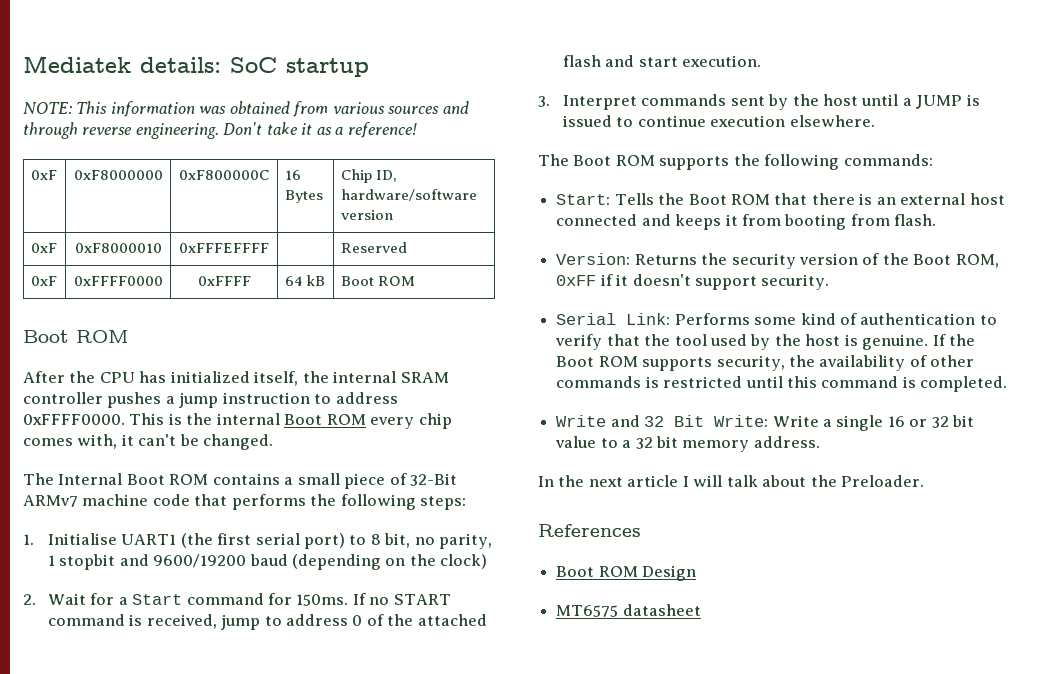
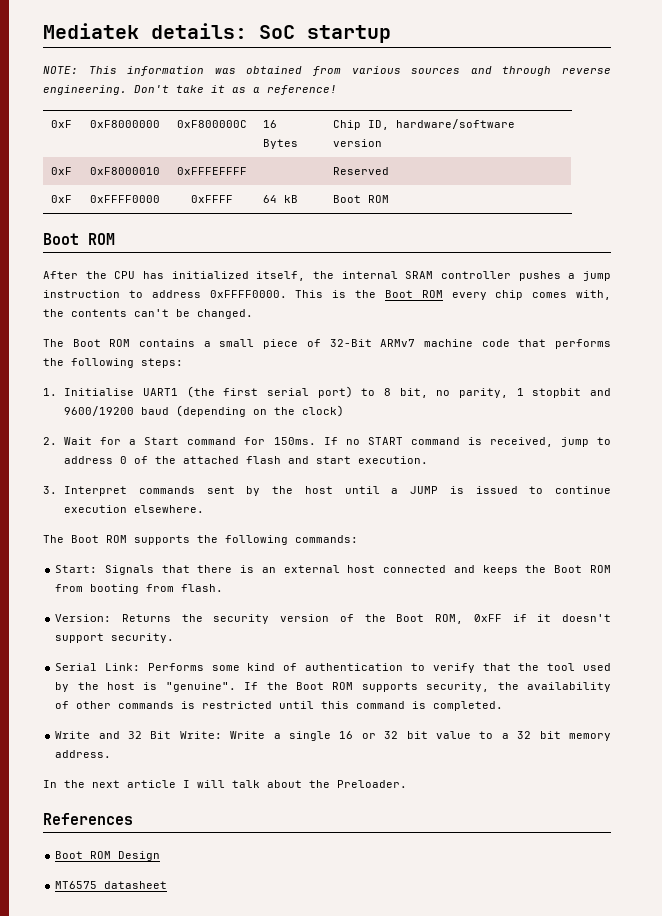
[216,413,280,425] internal -> (376, 294) none
[121,434,134,446] it -> [43,309,127,317] the contents
[58,473,123,485] Internal -> (64, 343) none
[614,193,770,205] Tells the Boot ROM -> [104,565,154,575] Signals
[725,214,738,226] it -> [525,565,611,573] the Boot ROM
[862,334,929,350] genuine. -> [165,682,236,692] "genuine".

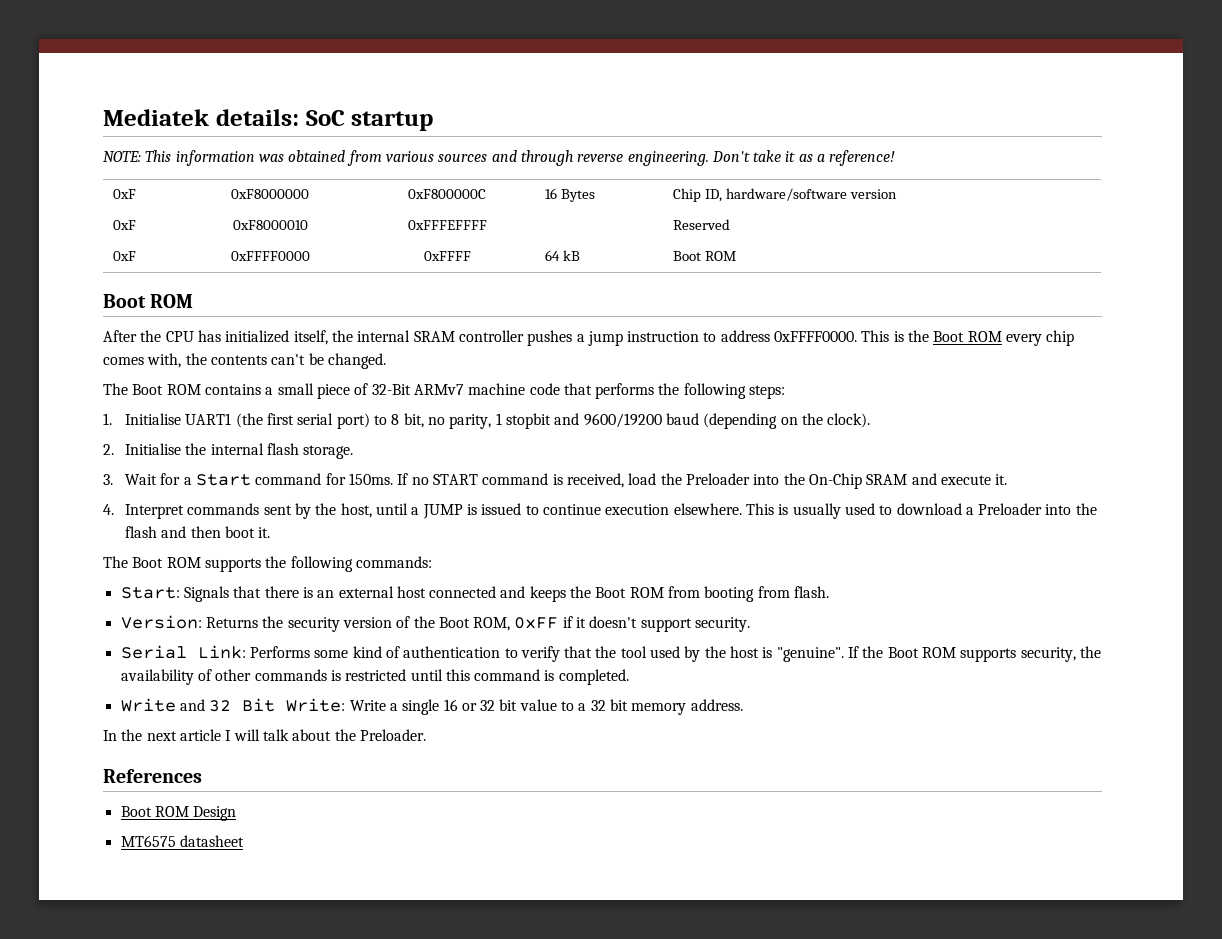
[302,405,345,417] [43,437,57,445] clock) // 2. -> [827,413,871,428] [103,443,354,459] [103,474,113,485] clock). // 2. Initialise the internal flash storage. // 3.
[560,437,611,447] [64,456,429,464] [43,486,57,494] jump to address 0 of the attached flash and start execution. // 3. -> [628,473,1008,489] [103,504,114,515] load the Preloader into the On-Chip SRAM and execute it. // 4.
[304,486,333,494] host -> [340,503,372,518] host,
(205, 509) none -> [745,503,1097,519] [125,526,271,538] This is usually used to download a Preloader into the flash and then boot it.

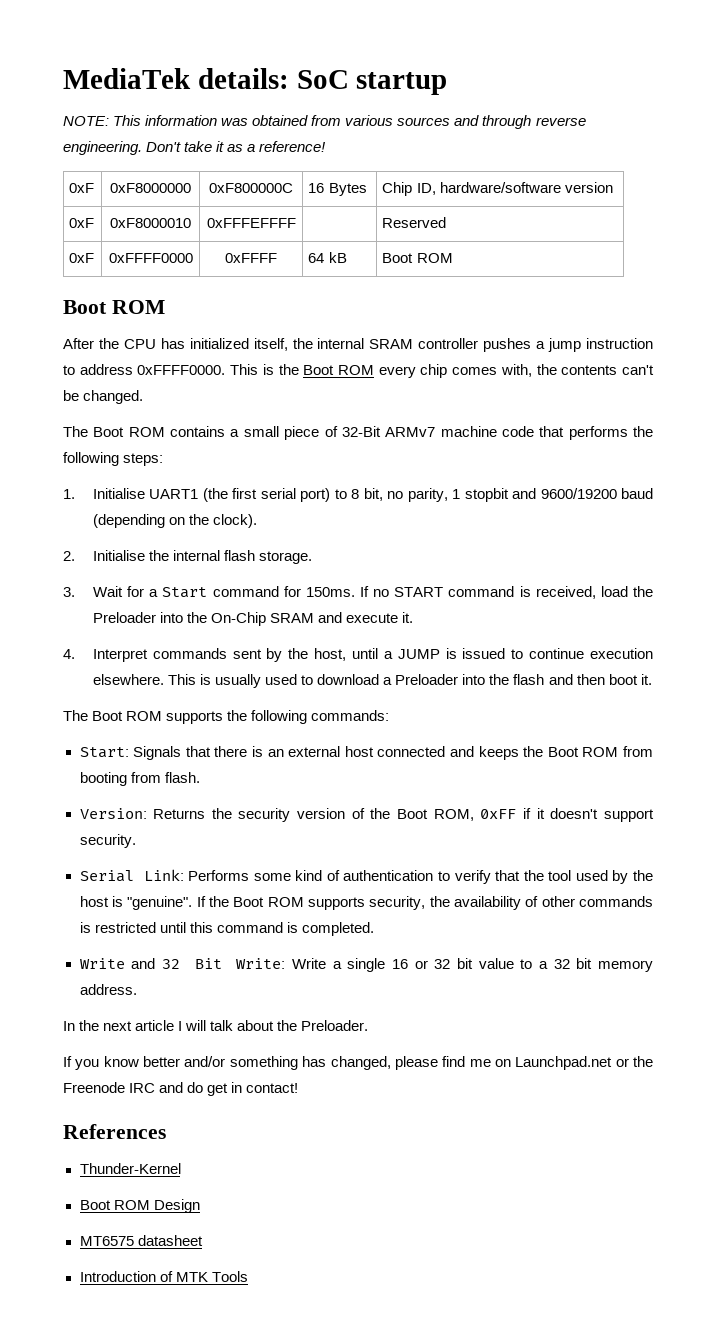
[103,109,209,126] Mediatek -> [63,68,191,89] MediaTek
(426, 735) none -> [63,1056,654,1070] [63,1082,299,1096] // If you know better and/or something has changed, please find me on Launchpad.net or the Freenode IRC and do get in contact!
(202, 776) none -> [79,1163,181,1174] // Thunder-Kernel
(244, 841) none -> [79,1271,248,1282] // Introduction of MTK Tools

